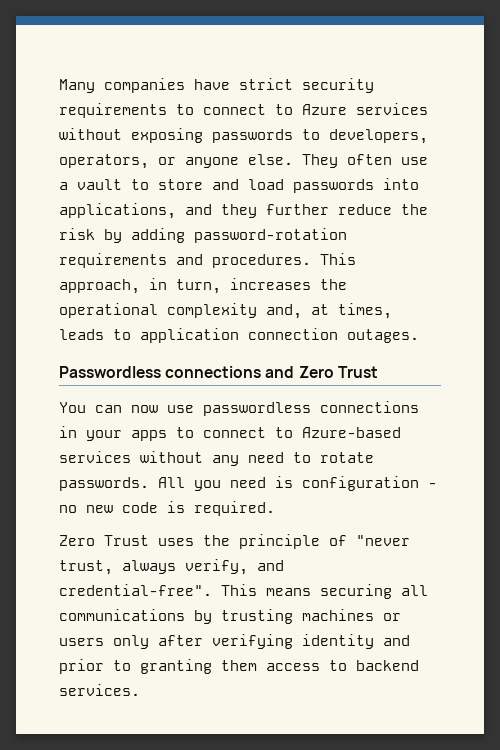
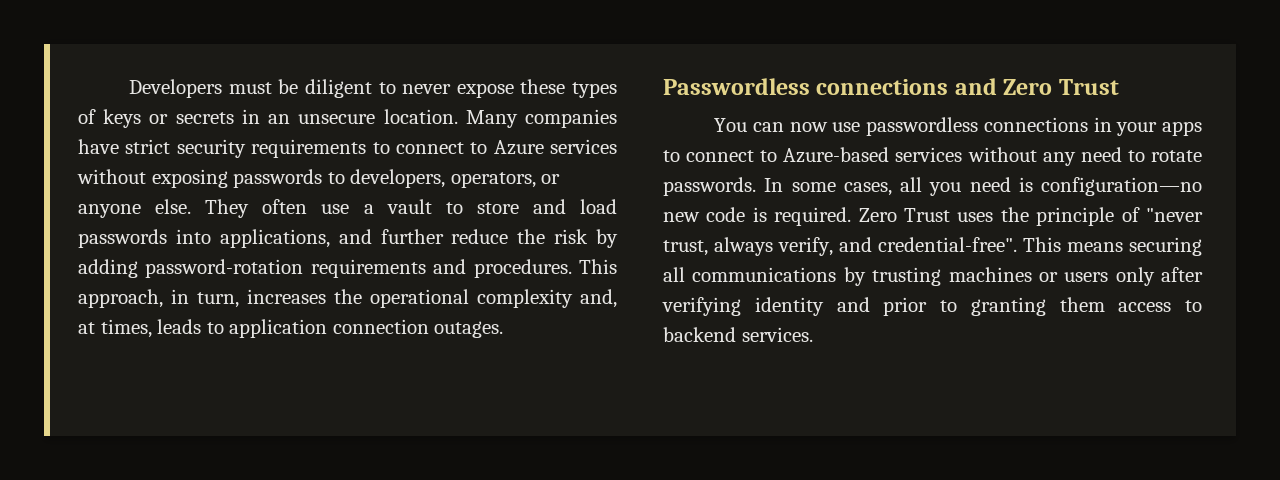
(59, 86) none -> [129,79,617,98] [78,109,458,128] Developers must be diligent to never expose these types of keys or secrets in an unsecure location.
[221,204,257,218] they -> (372, 236) none
[158,476,437,491] [59,505,77,513] All you need is configuration - no -> [764,177,1202,196] In some cases, all you need is configuration—no
(275, 508) // -> (852, 216) none

